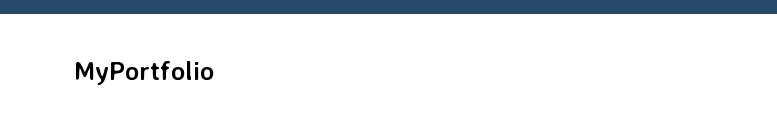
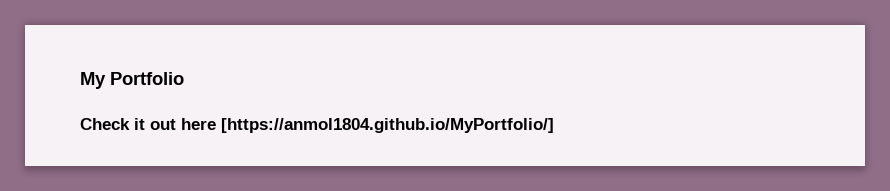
[74,61,214,85] MyPortfolio -> [80,72,184,89] [80,118,554,133] My Portfolio // Check it out here [https://anmol1804.github.io/MyPortfolio/]

